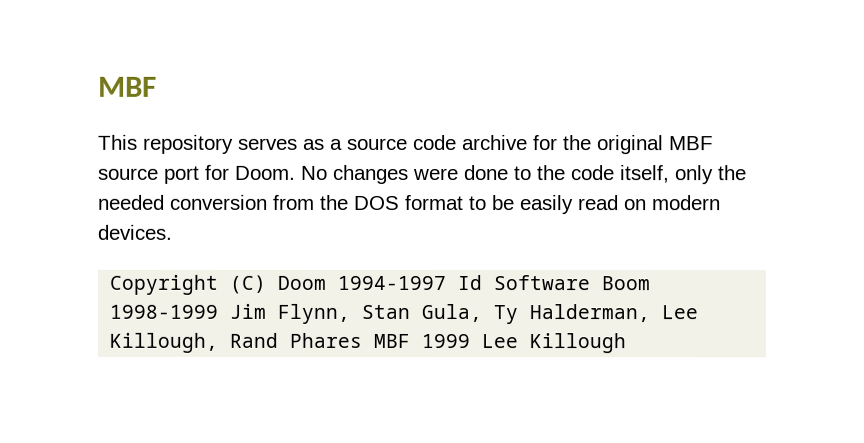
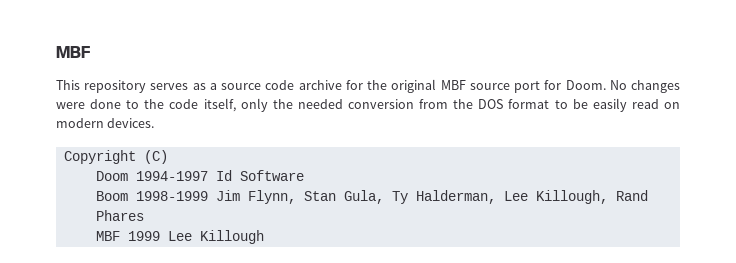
(267, 284) none -> (168, 157) //
(591, 283) none -> (304, 175) //
(363, 340) none -> (144, 215) //

